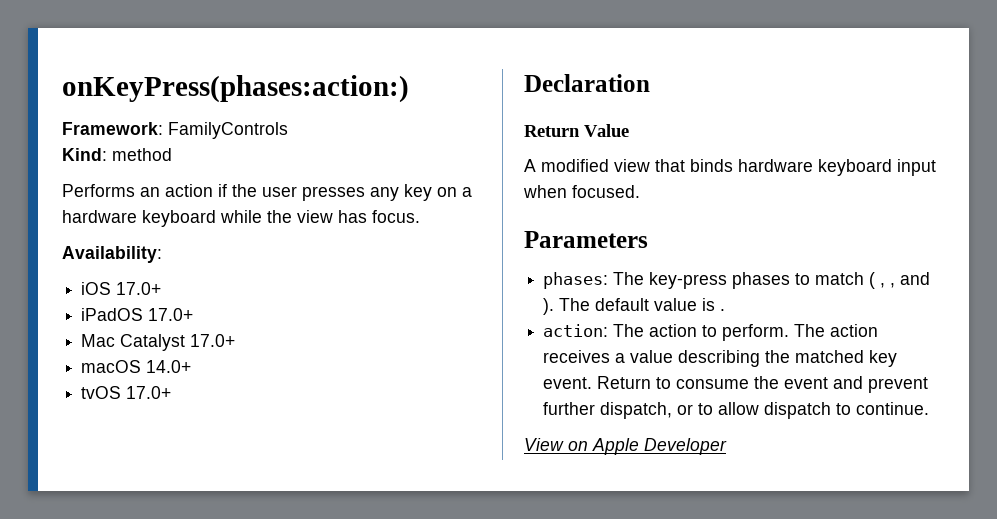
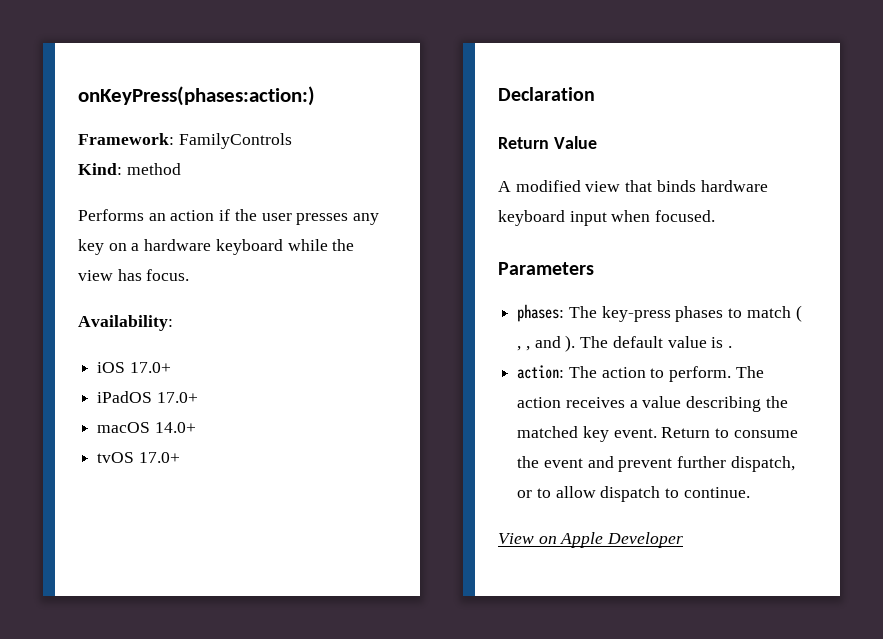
[81,334,236,351] // Mac Catalyst 17.0+ -> (198, 397) none

